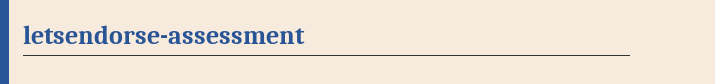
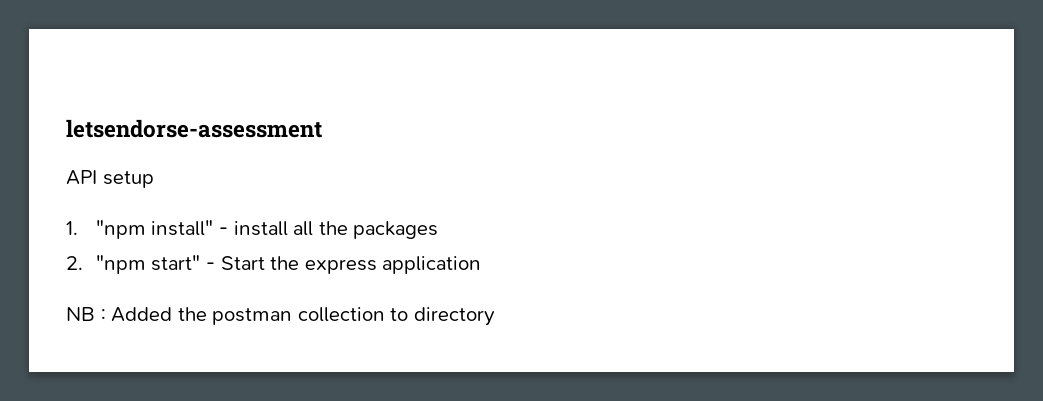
(305, 34) none -> [66,170,154,188] [66,220,439,239] [66,255,482,274] [66,307,495,326] // API setup // 1. "npm install" - install all the packages // 2. "npm start" - Start the express application // NB : Added the postman collection to directory

